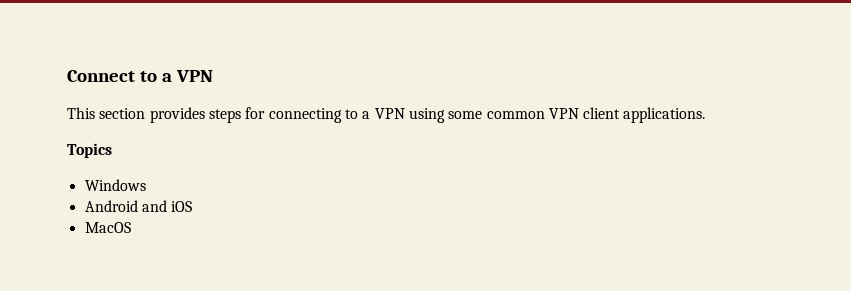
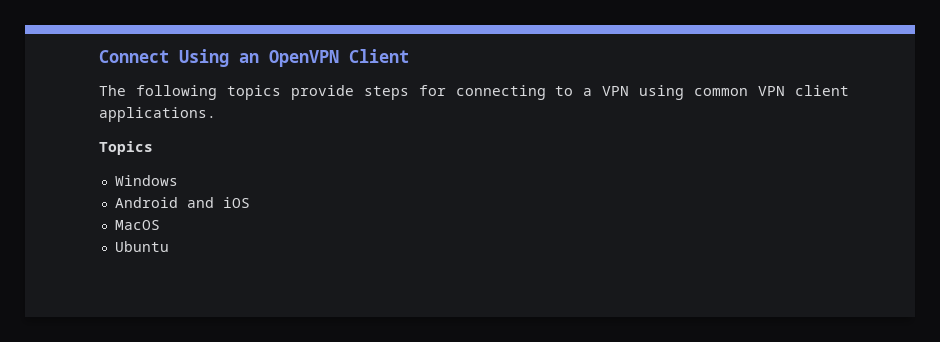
[139,70,213,82] [67,107,205,123] to a VPN // This section provides -> [179,49,409,67] [99,85,354,100] Using an OpenVPN Client // The following topics provide
[448,111,483,119] some -> (685, 92) none
(131, 227) none -> [114,241,169,252] // Ubuntu

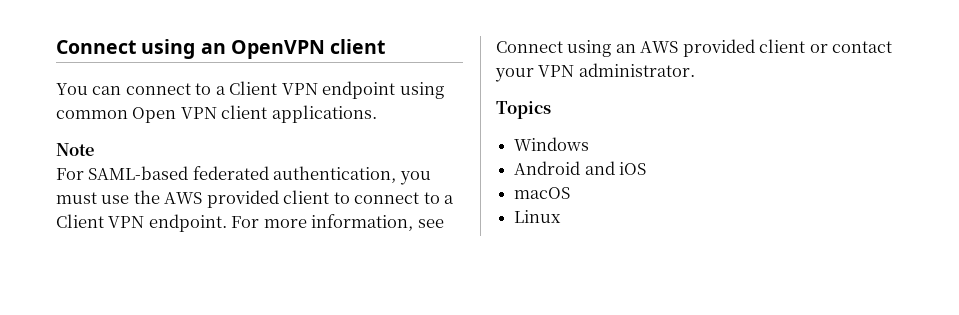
[99,49,229,67] Connect Using -> [56,39,196,59] Connect using
[349,49,409,63] [99,85,630,100] Client // The following topics provide steps for connecting to a VPN -> [330,39,386,54] [56,81,396,99] client // You can connect to a Client VPN endpoint
(749, 92) none -> [132,107,177,123] Open
(216, 114) none -> [56,143,94,156] [56,166,431,185] [56,190,455,208] [56,214,444,232] [496,39,893,57] [495,63,695,82] // Note // For SAML-based federated authentication, you must use the AWS provided client to connect to a Client VPN endpoint. For more information, see Connect using an AWS provided client or contact your VPN administrator.
[114,220,160,230] [114,241,169,252] MacOS // Ubuntu -> [514,187,571,199] [514,210,562,223] macOS // Linux

